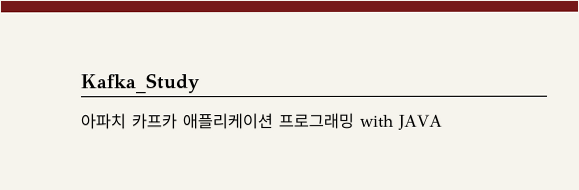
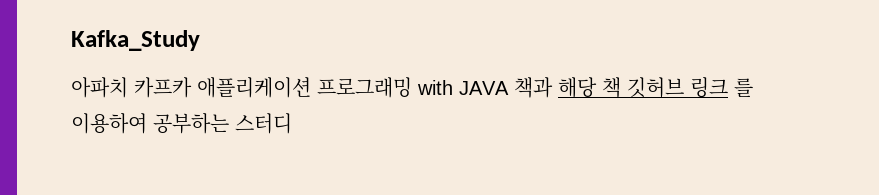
(443, 122) none -> [514,77,753,98] [71,113,292,134] 책과 해당 책 깃허브 링크 를 이용하여 공부하는 스터디

